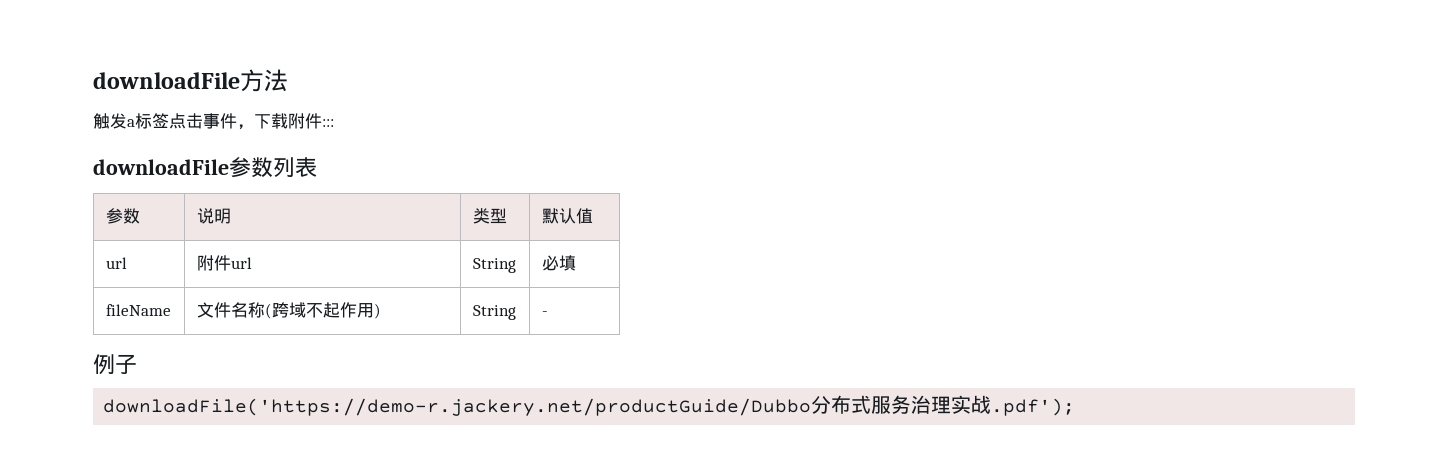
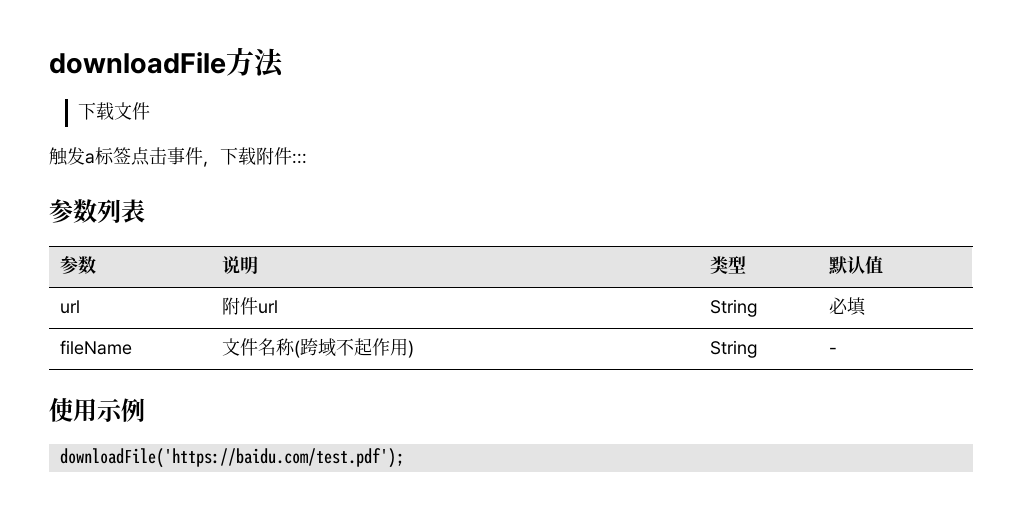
(288, 80) none -> [77,102,150,120] // 下载文件
[93,159,229,175] downloadFile -> (307, 158) none
(548, 313) none -> [49,397,123,422] 使用示
[115,354,137,374] [103,395,1076,416] 子 // downloadFile('https://demo-r.jackery.net/productGuide/Dubbo分布式服务治理实战.pdf'); -> [59,448,404,468] // downloadFile('https://baidu.com/test.pdf');

